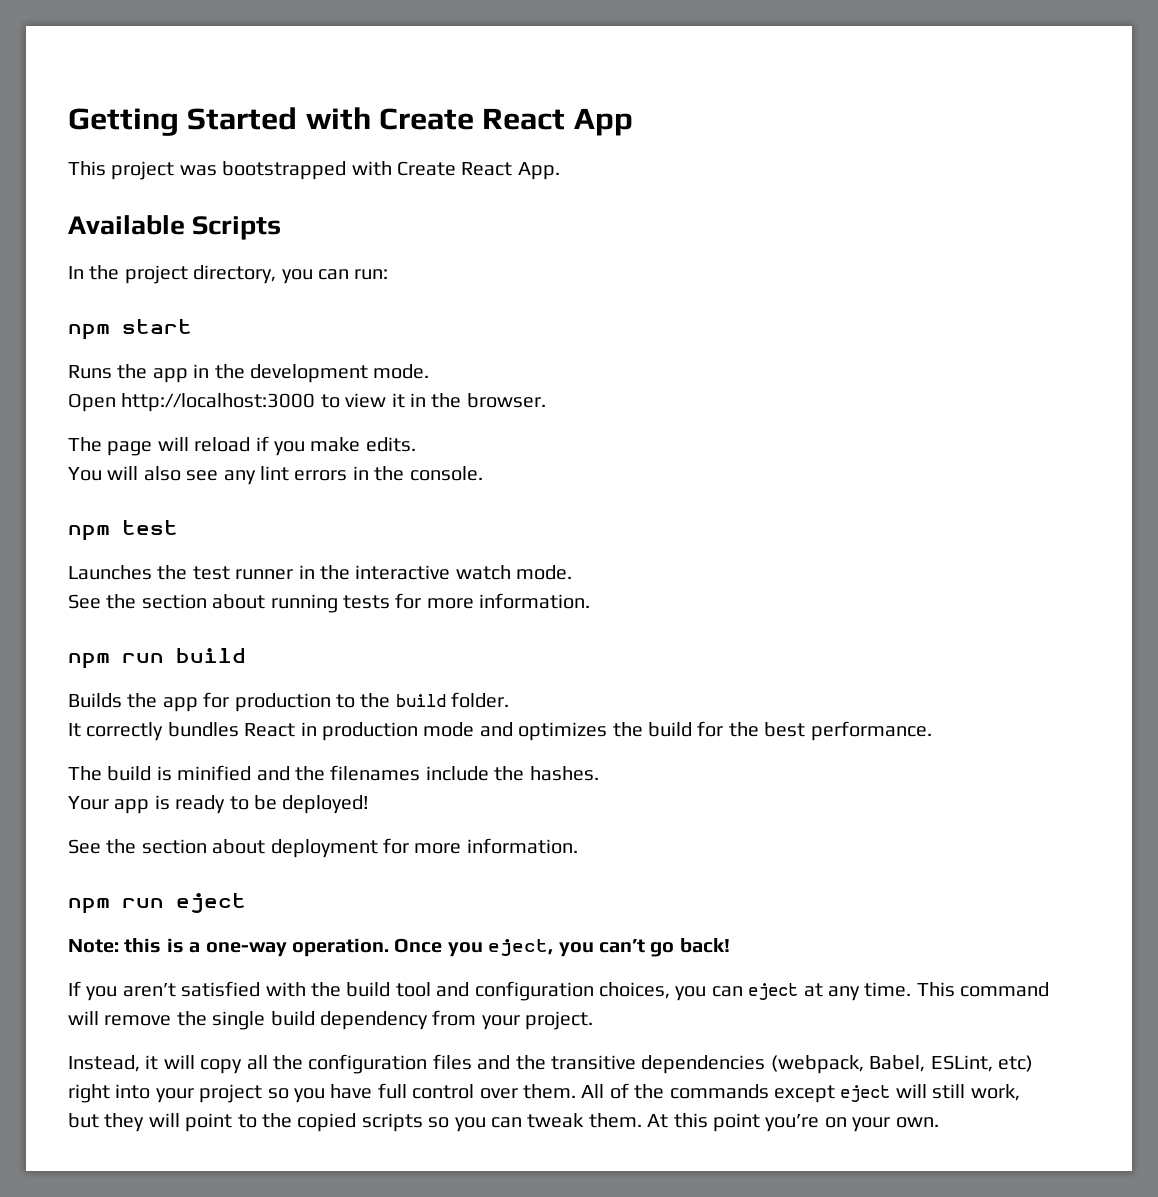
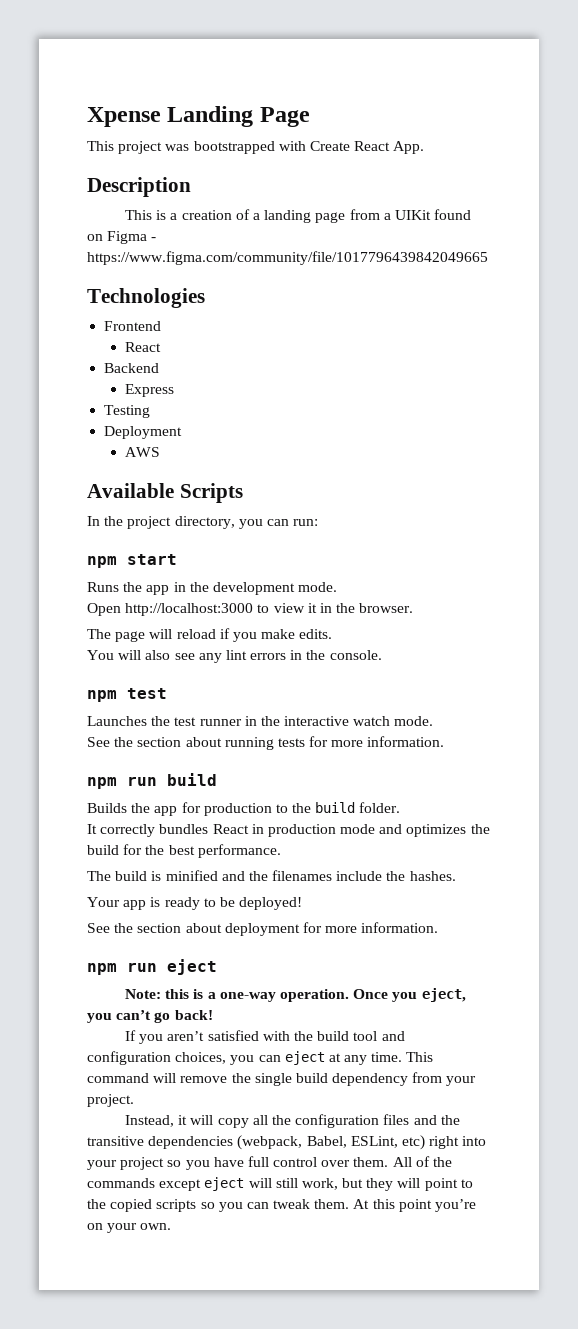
[68,107,633,136] Getting Started with Create React App -> [87,106,310,127] Xpense Landing Page
(560, 171) none -> [87,177,191,197] [125,209,472,223] [87,231,157,244] [87,251,488,265] [87,288,205,308] [104,321,162,331] [125,342,162,352] [104,363,160,373] [125,384,175,397] [104,405,151,418] [104,426,183,439] [125,447,161,457] // Description // This is a creation of a landing page from a UIKit found on Figma - https://www.figma.com/community/file/1017796439842049665 // Technologies // Frontend // React // Backend // Express // Testing // Deployment // AWS

